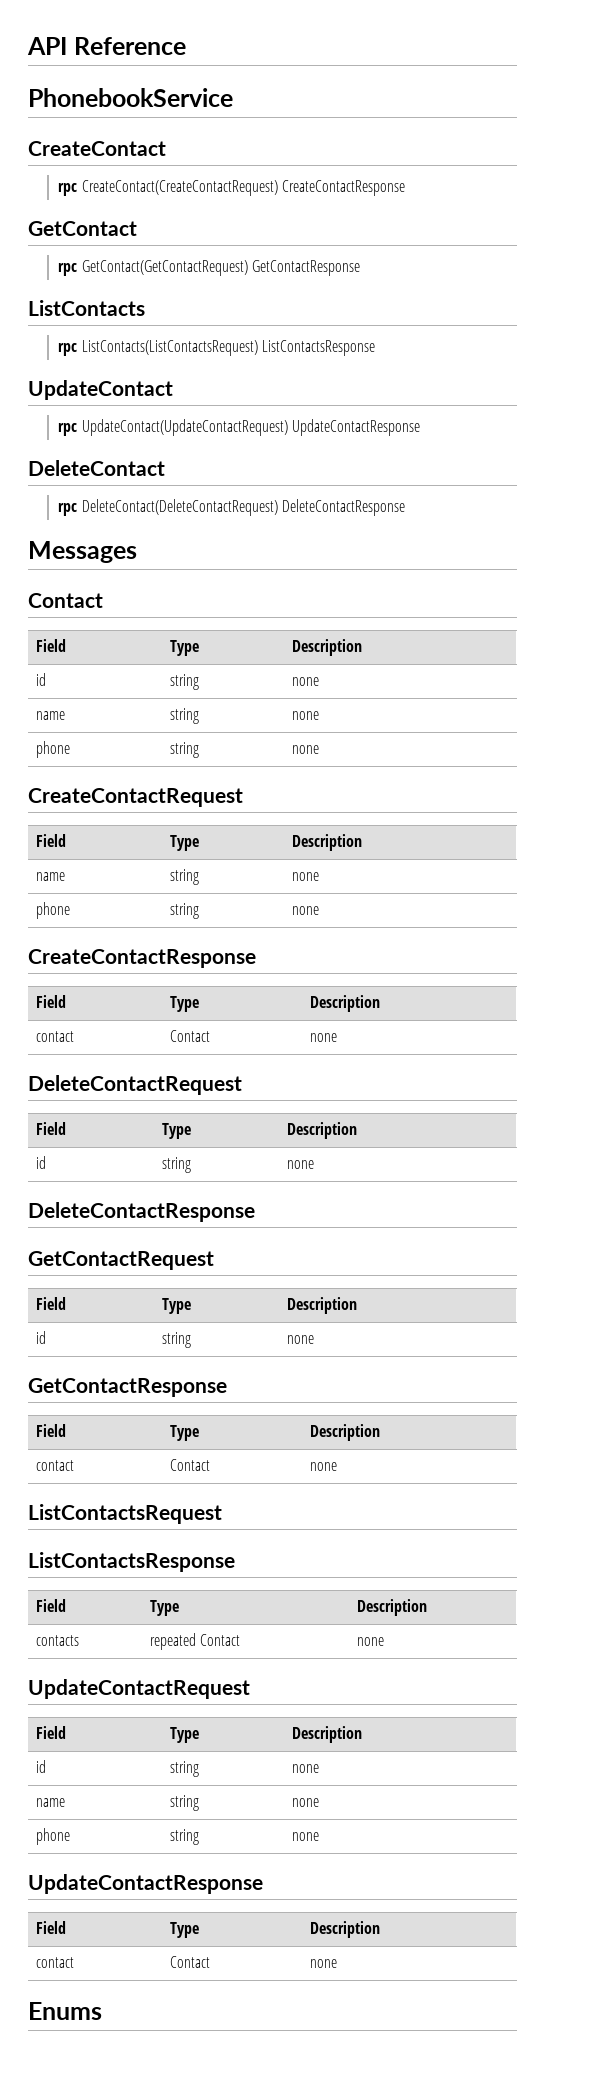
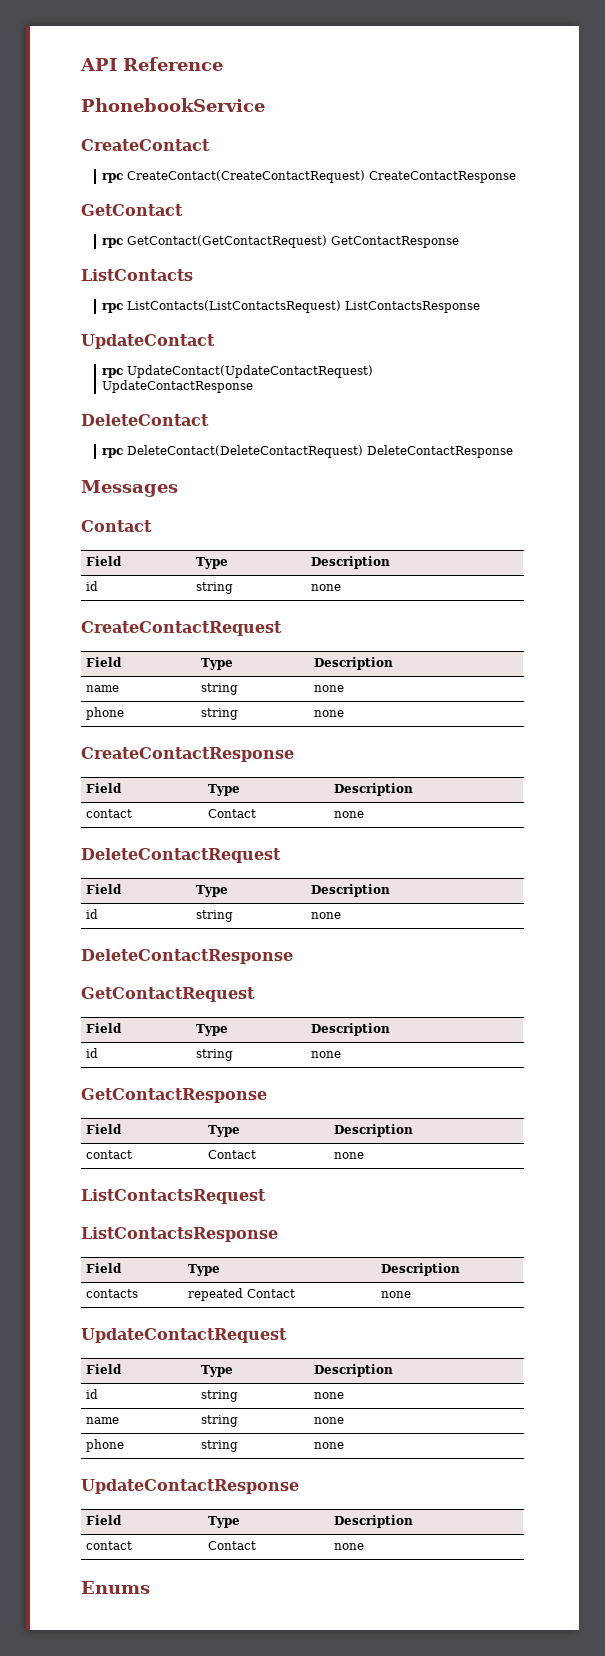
[35,711,65,720] [169,708,199,724] [291,711,319,720] [35,741,70,758] [169,742,199,758] [291,745,319,754] // name | string | none // phone | string | none -> (341, 587) none

